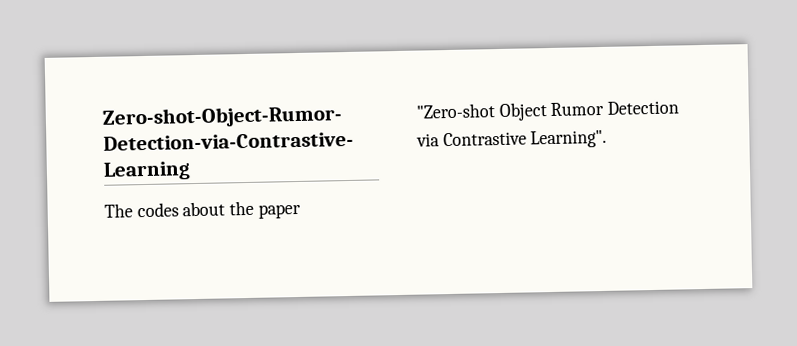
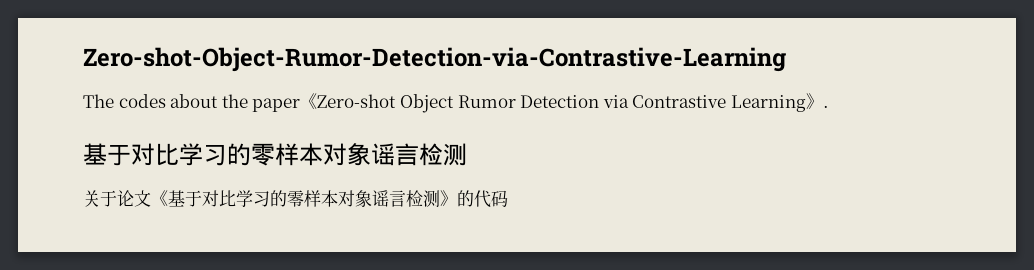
[416,103,495,119] "Zero-shot -> [300,93,397,109] 《Zero-shot
[530,129,608,149] Learning". -> [730,93,829,112] [83,143,467,166] [83,190,508,208] Learning》. // 基于对比学习的零样本对象谣言检测 // 关于论文《基于对比学习的零样本对象谣言检测》的代码

